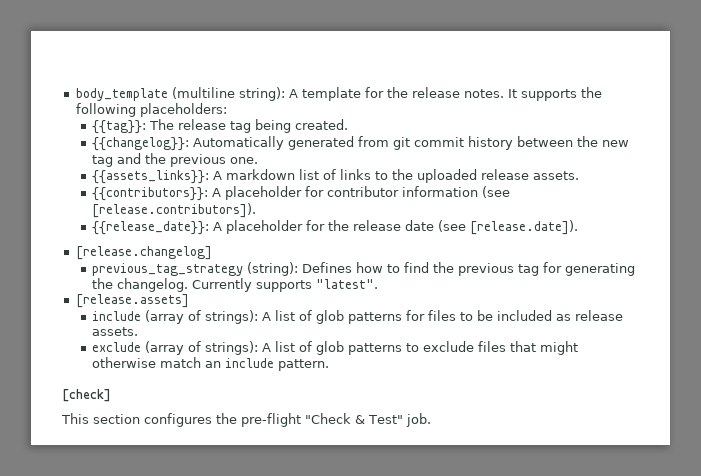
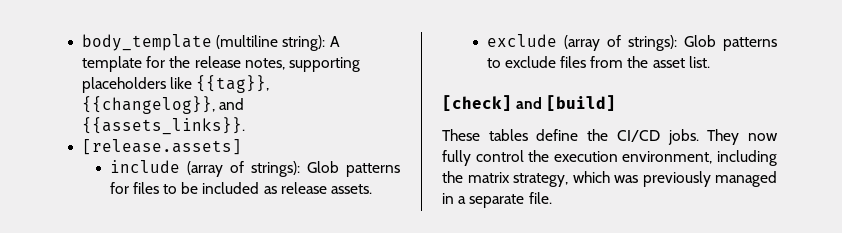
[463,87,602,101] [75,103,227,117] [91,119,348,134] [91,136,629,151] [91,153,258,167] [91,169,579,184] [91,186,510,201] [91,203,256,218] [91,220,578,235] [75,246,212,260] [91,262,635,276] [91,278,378,292] notes. It supports the following placeholders: // {{tag}}: The release tag being created. // {{changelog}}: Automatically generated from git commit history between the new tag and the previous one. // {{assets_links}}: A markdown list of links to the uploaded release assets. // {{contributors}}: A placeholder for contributor information (see [release.contributors]). // {{release_date}}: A placeholder for the release date (see [release.date]). // [release.changelog] // previous_tag_strategy (string): Defines how to find the previous tag for generating the changelog. Currently supports "latest". -> [244,57,360,72] [82,75,270,93] [82,96,245,114] [82,117,246,135] notes, supporting placeholders like {{tag}}, {{changelog}}, and {{assets_links}}.
[261,310,344,324] A list of glob -> [306,161,339,173] Glob
[261,341,578,355] [91,357,329,371] [62,389,111,402] [61,413,431,427] A list of glob patterns to exclude files that might otherwise match an include pattern. // [check] // This section configures the pre-flight "Check & Test" job. -> [683,35,777,51] [486,56,710,68] [442,95,617,111] [442,129,778,145] [442,150,777,166] [442,171,777,187] [442,192,552,208] Glob patterns to exclude files from the asset list. // [check] and [build] // These tables define the CI/CD jobs. They now fully control the execution environment, including the matrix strategy, which was previously managed in a separate file.

